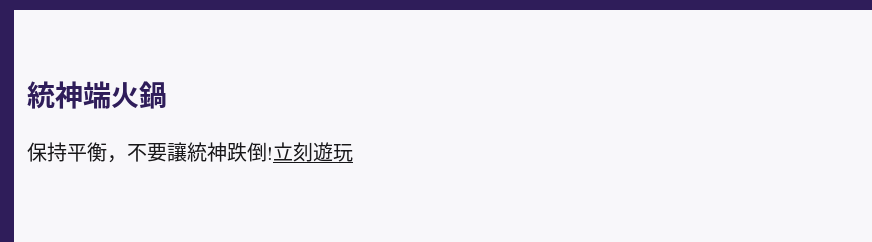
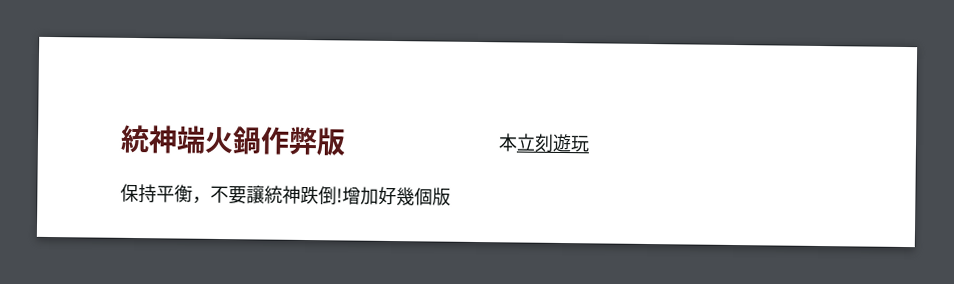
(167, 95) none -> [260,126,346,156] 作弊版
(273, 153) none -> [342,186,451,207] [498,133,518,152] 增加好幾個版本

